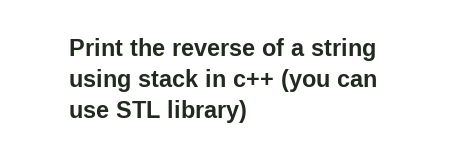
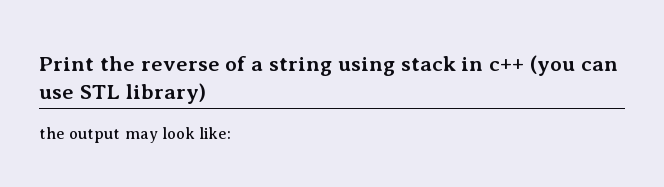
(247, 111) none -> [39,127,232,143] // the output may look like:

